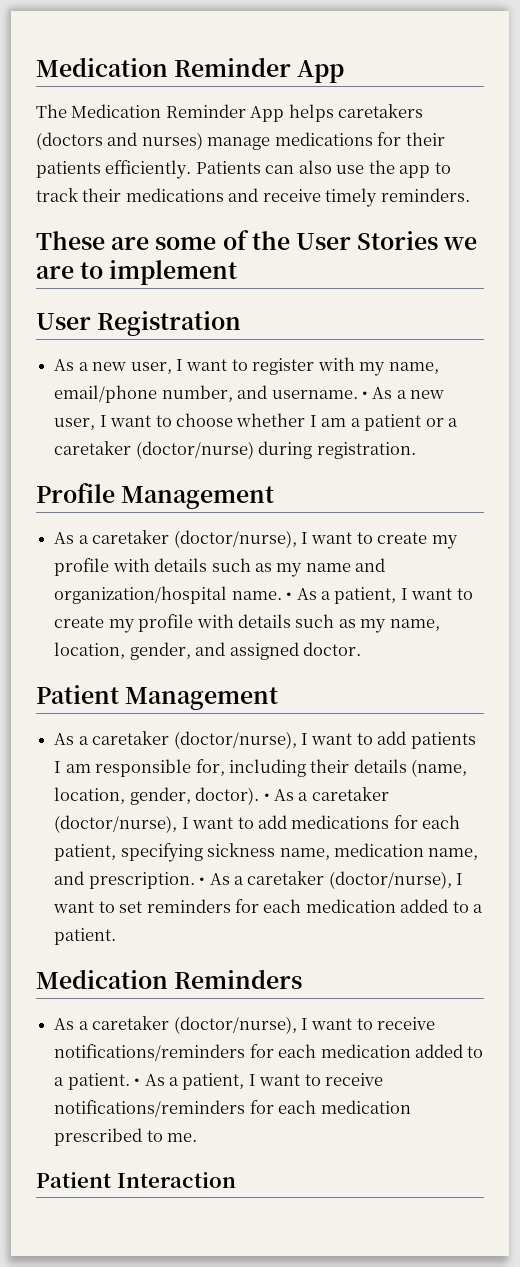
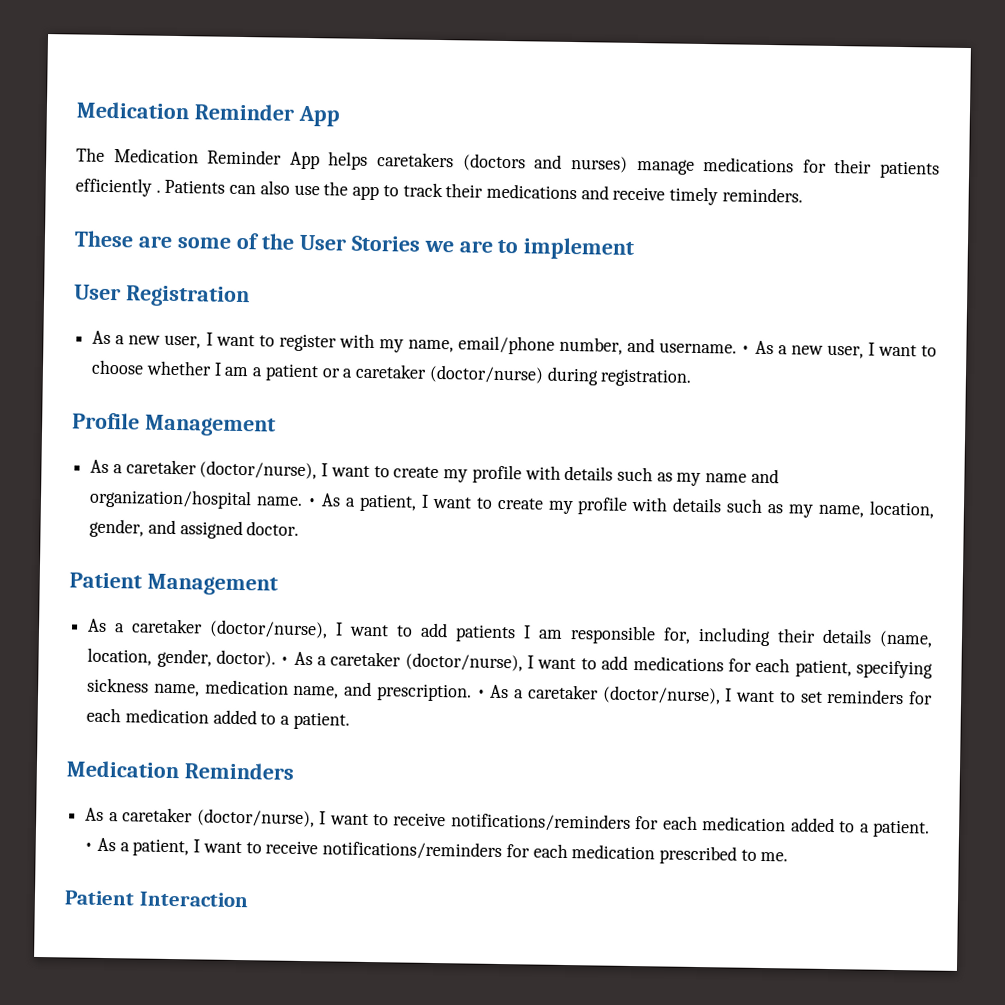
[105,160,192,179] efficiently. -> [75,177,161,197] efficiently .

